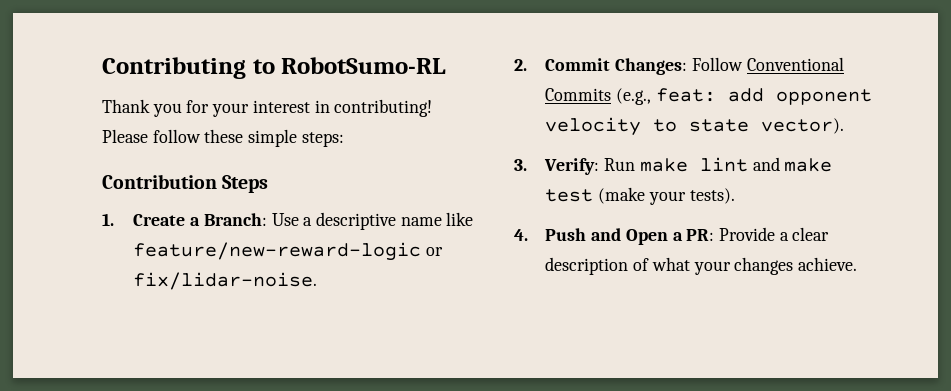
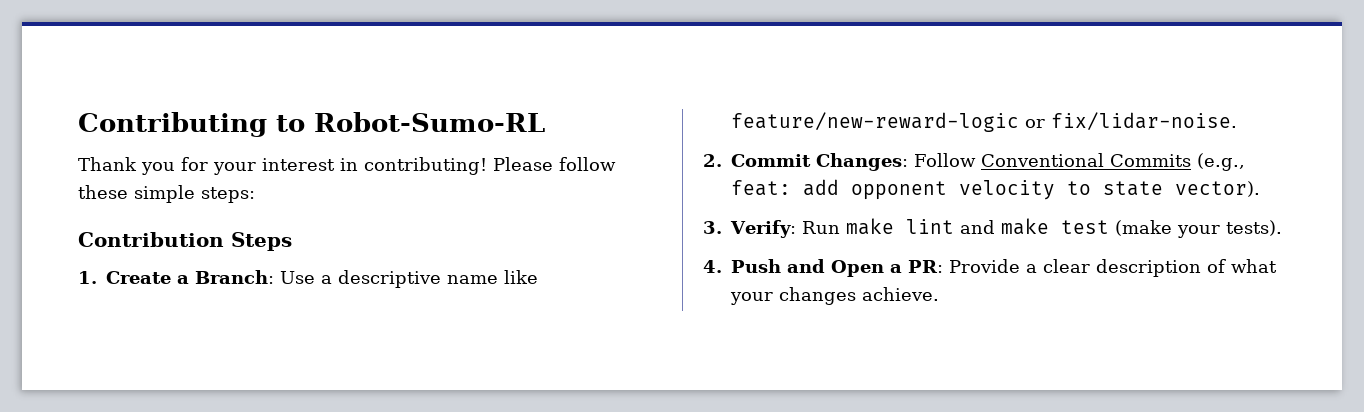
[281,57,447,74] RobotSumo-RL -> [314,112,545,132] Robot-Sumo-RL

